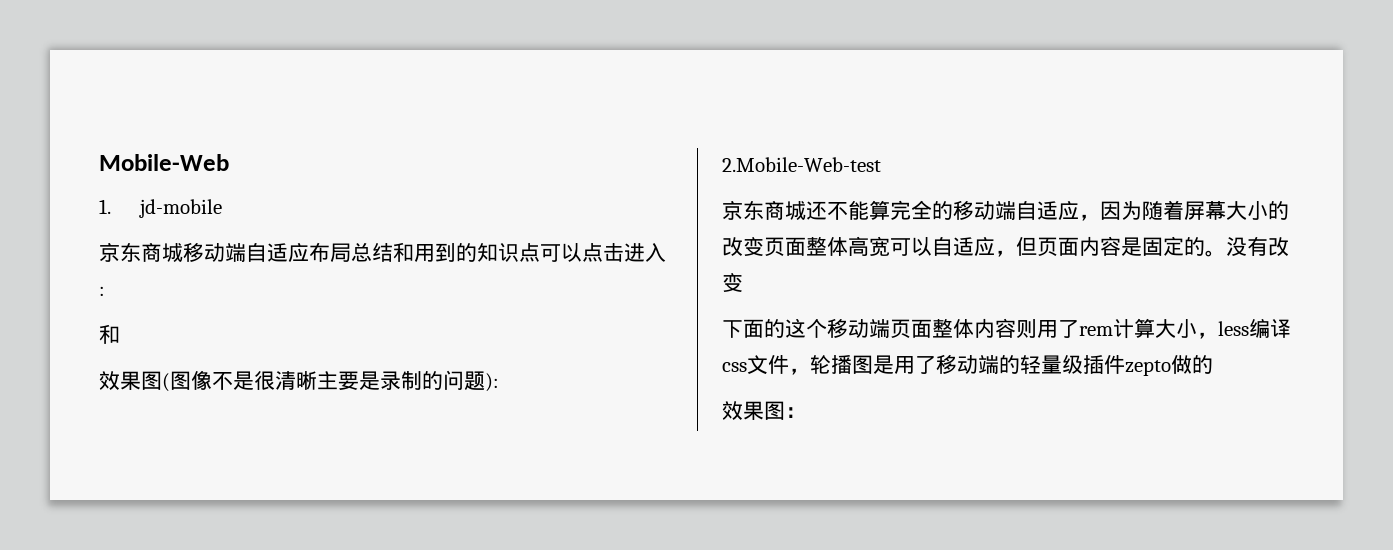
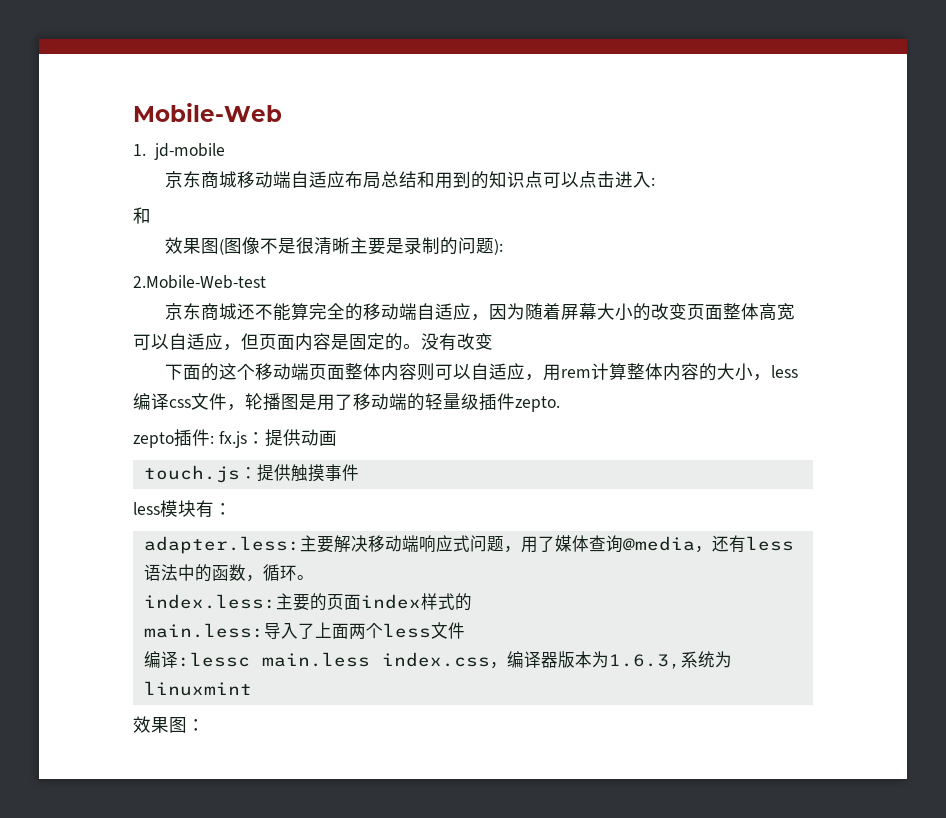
[1037,318,1155,339] 用了rem计算 -> [435,363,718,381] 可以自适应，用rem计算整体内容的
[1125,355,1213,376] zepto做的 -> [515,396,560,412] [133,429,337,448] [143,464,359,483] [133,500,232,518] [143,535,794,554] [143,564,314,582] [143,593,472,611] [143,622,465,639] [143,651,732,669] [143,681,252,696] zepto. // zepto插件: fx.js：提供动画 // touch.js：提供触摸事件 // less模块有： // adapter.less:主要解决移动端响应式问题，用了媒体查询@media，还有less语法中的函数，循环。 // index.less:主要的页面index样式的 // main.less:导入了上面两个less文件 // 编译:lessc main.less index.css，编译器版本为1.6.3,系统为linuxmint

